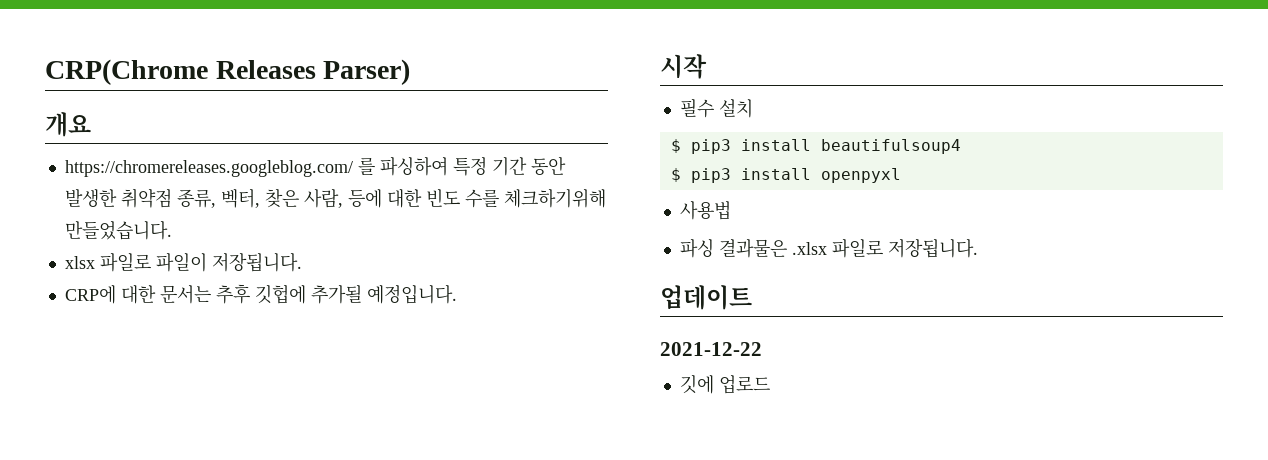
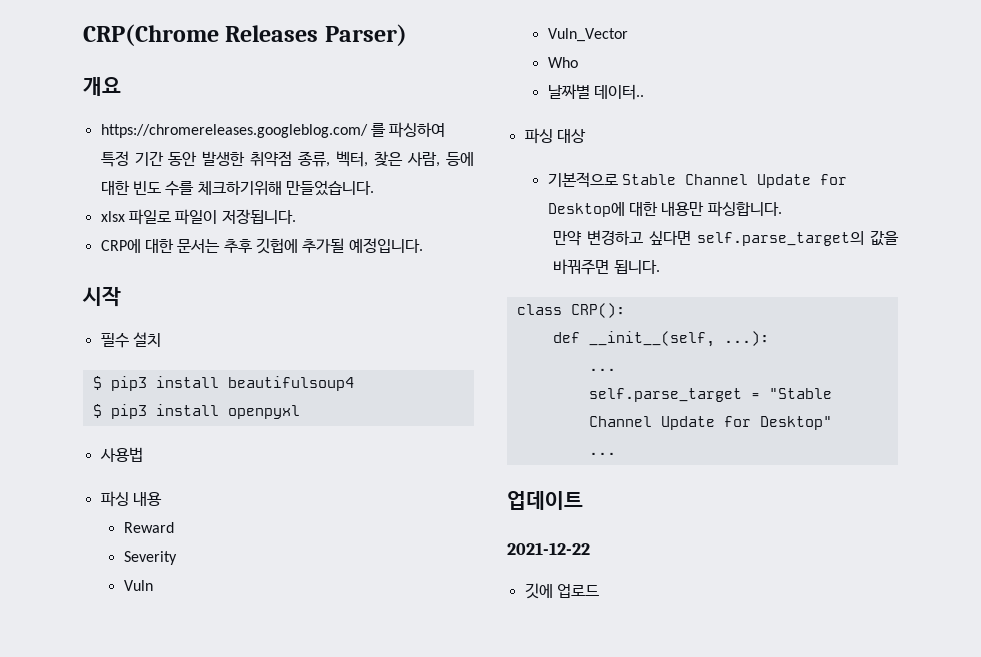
[718,238,978,258] 결과물은 .xlsx 파일로 저장됩니다. -> [132,492,162,506] [123,522,174,533] [123,551,177,565] [123,580,153,591] [547,28,628,42] [547,57,578,68] [547,84,645,100] [524,128,586,144] [547,172,848,188] [547,201,782,217] [553,230,899,246] [553,259,660,275] [516,303,625,318] [552,331,769,347] [588,368,616,371] [588,388,832,402] [588,416,832,430] [588,452,616,455] 내용 // Reward // Severity // Vuln // Vuln_Vector // Who // 날짜별 데이터.. // 파싱 대상 // 기본적으로 Stable Channel Update for Desktop에 대한 내용만 파싱합니다. // 만약 변경하고 싶다면 self.parse_target의 값을 바꿔주면 됩니다. // class CRP(): // def __init__(self, ...): // ... // self.parse_target = "Stable Channel Update for Desktop" // ...

